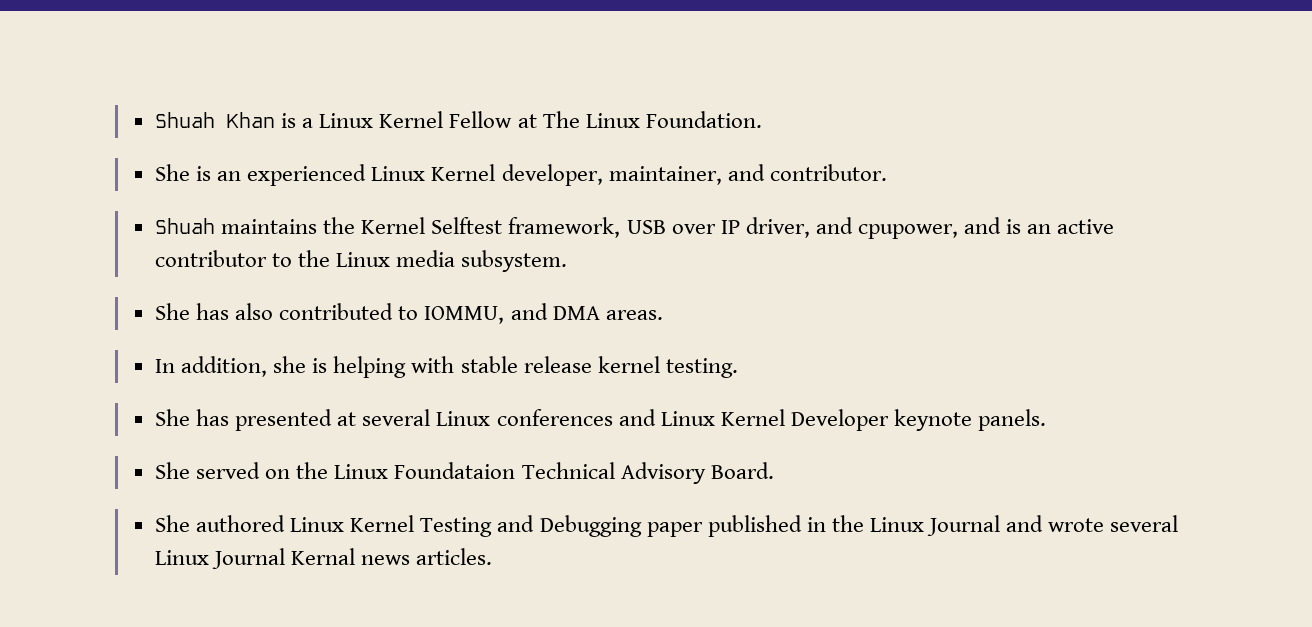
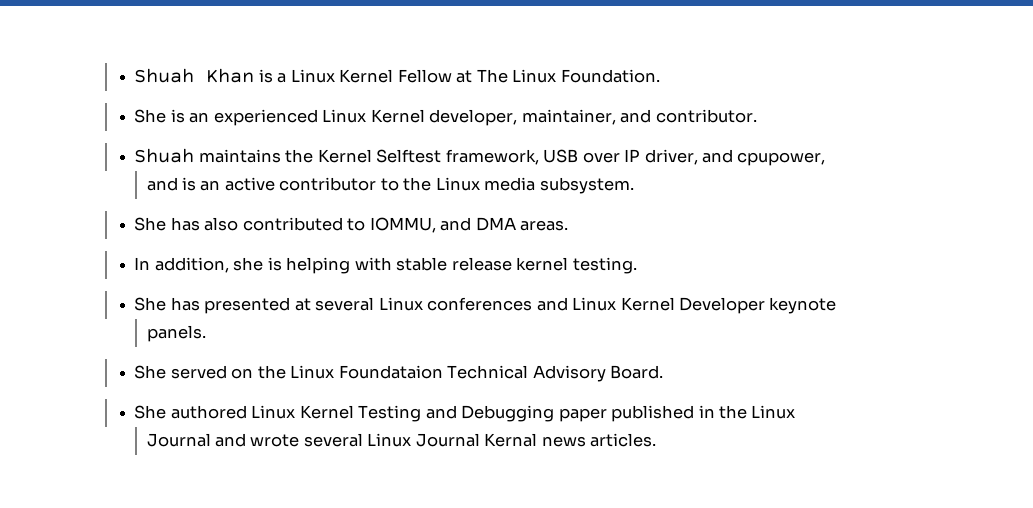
(958, 231) none -> (826, 159) //
(972, 420) none -> (837, 305) //
(924, 524) none -> (796, 412) //

